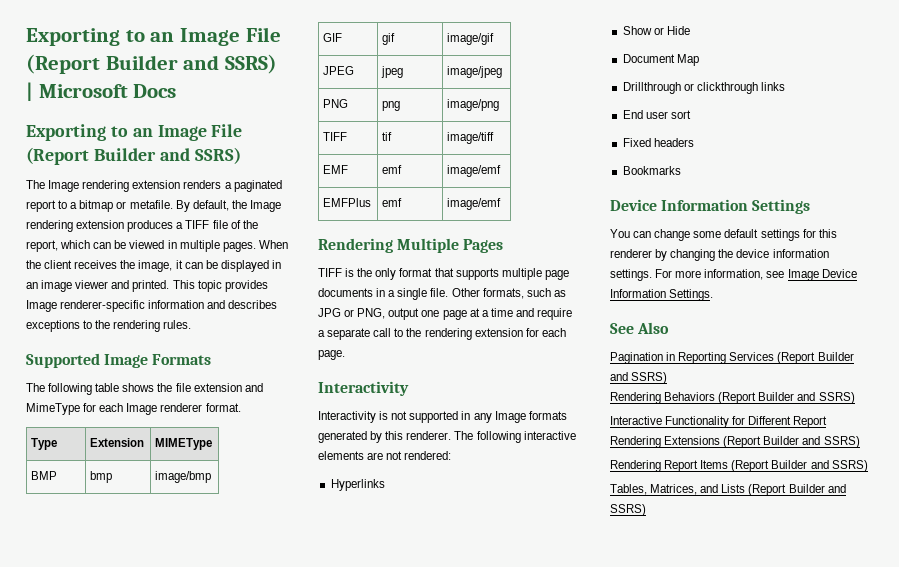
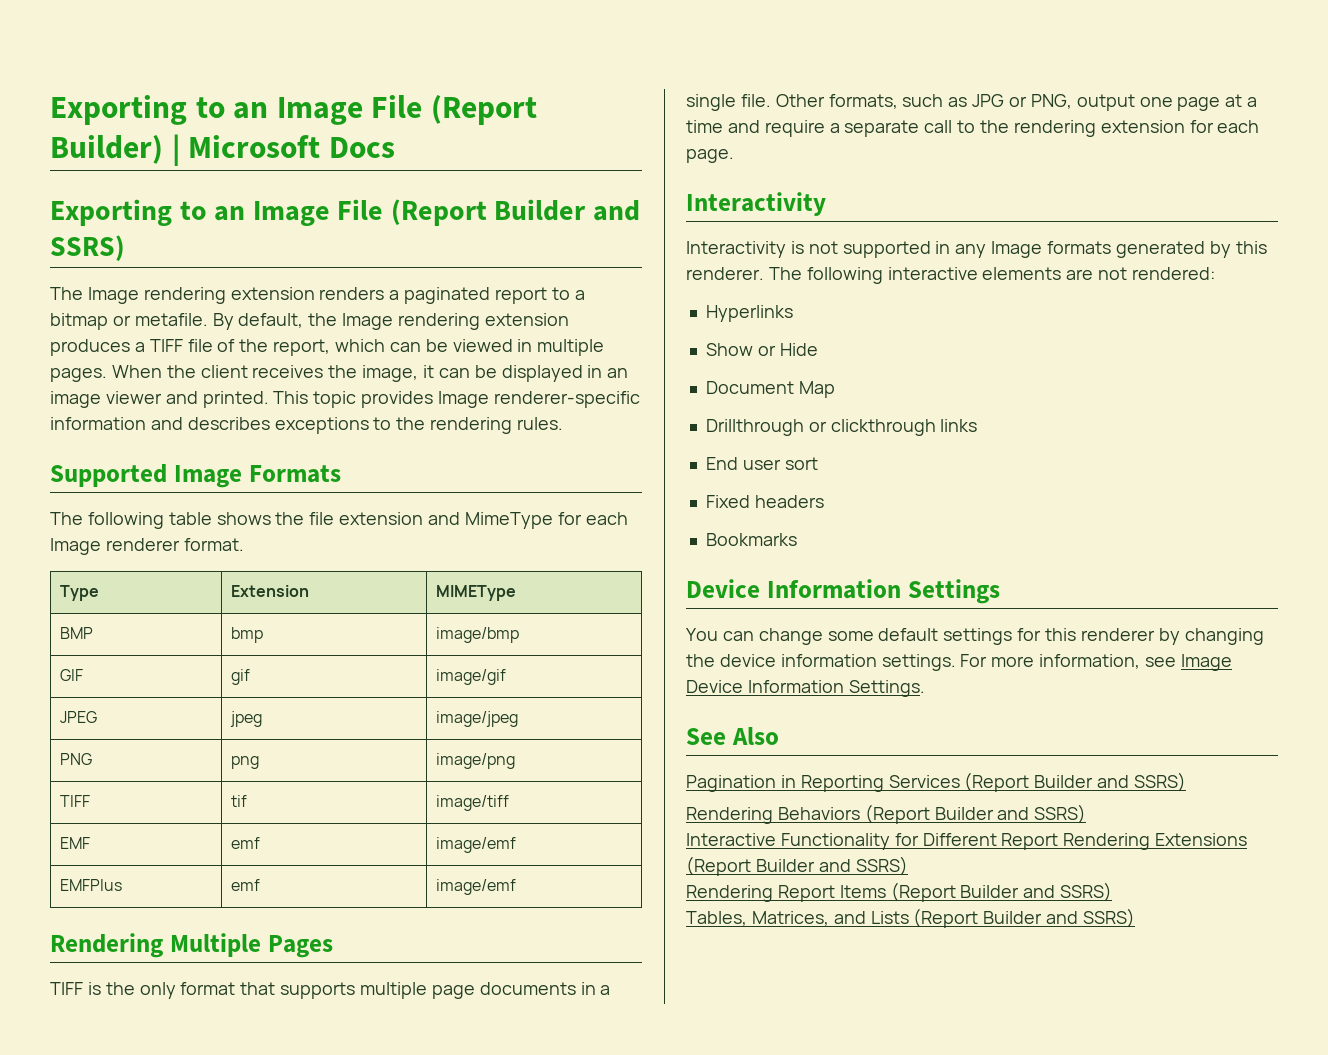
[26,27,281,46] [26,54,278,74] Exporting to an Image File (Report Builder and SSRS) -> [50,95,537,125] [50,135,163,164] Exporting to an Image File (Report Builder)

